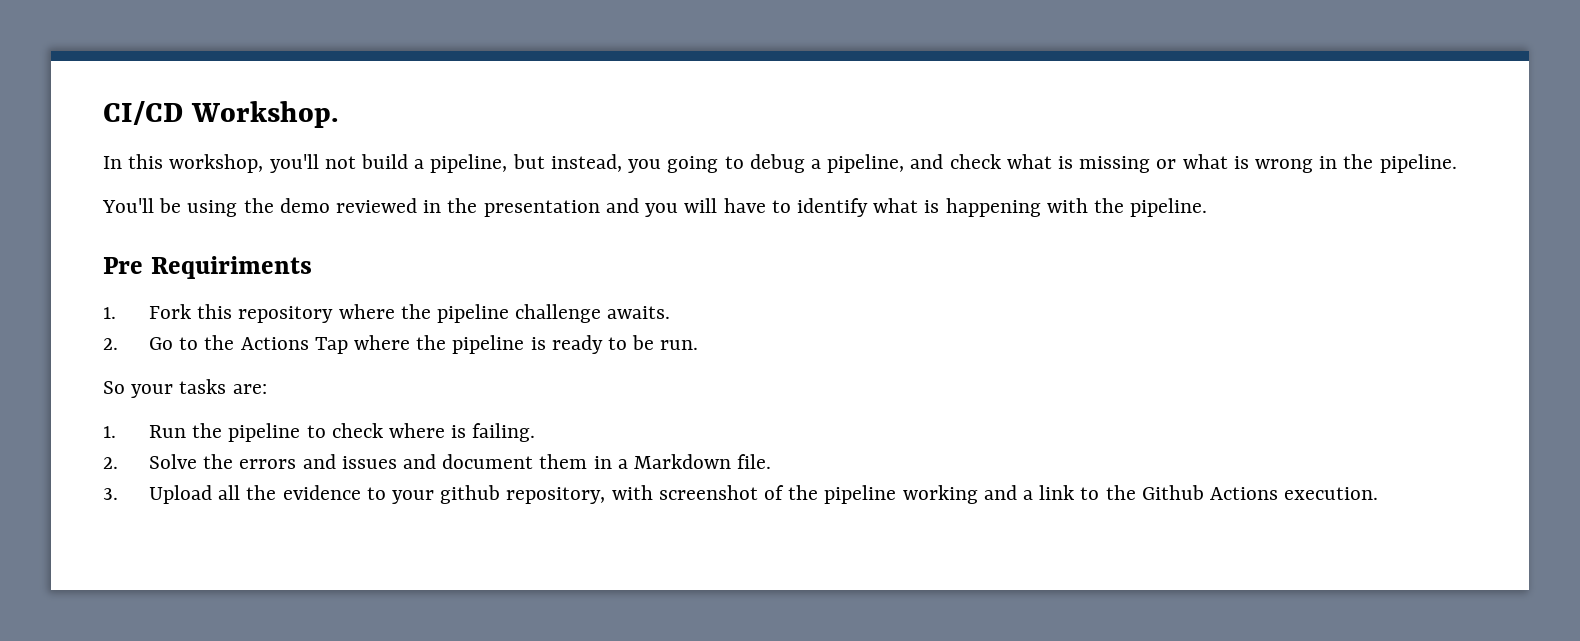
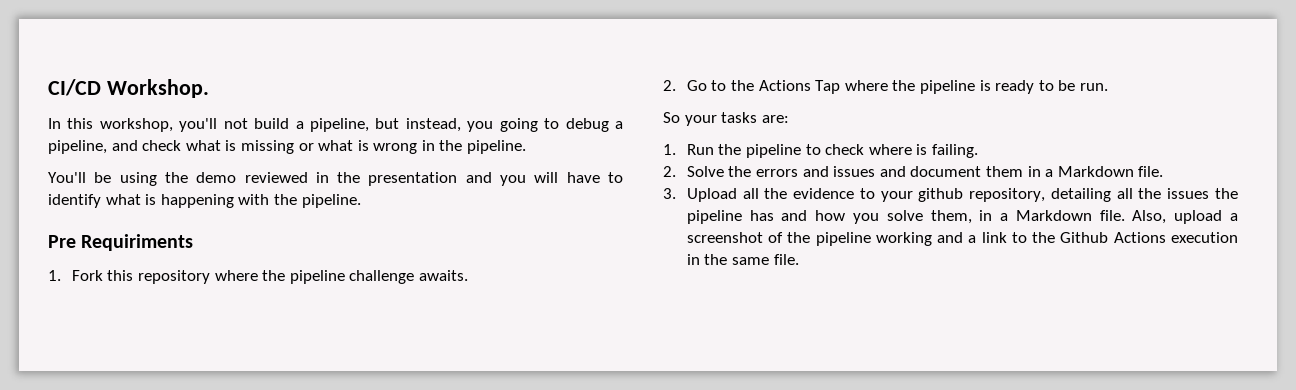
[611,485,653,500] with -> [1050,188,1238,202] [686,210,1238,224] detailing all the issues the pipeline has and how you solve them, in a Markdown file. Also, upload a
[1284,487,1379,500] execution. -> [1171,232,1238,243] [686,254,799,265] execution in the same file.

